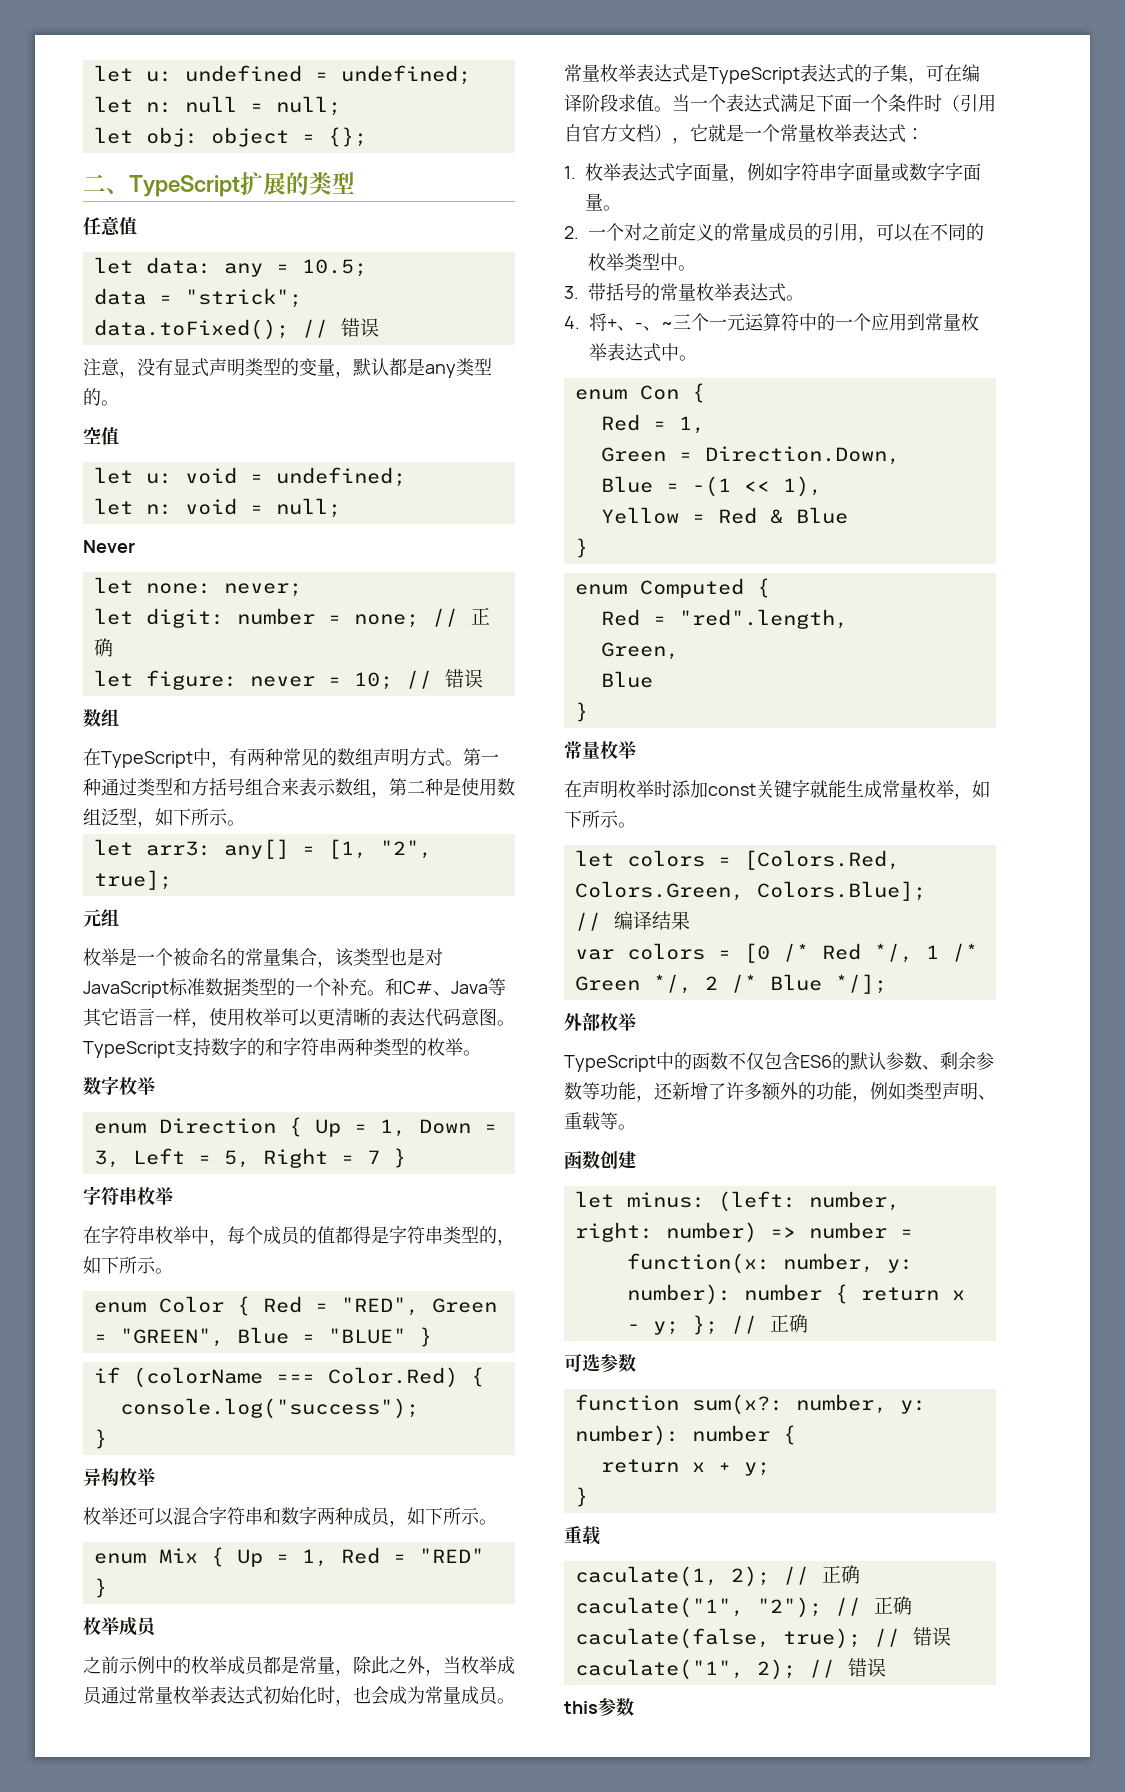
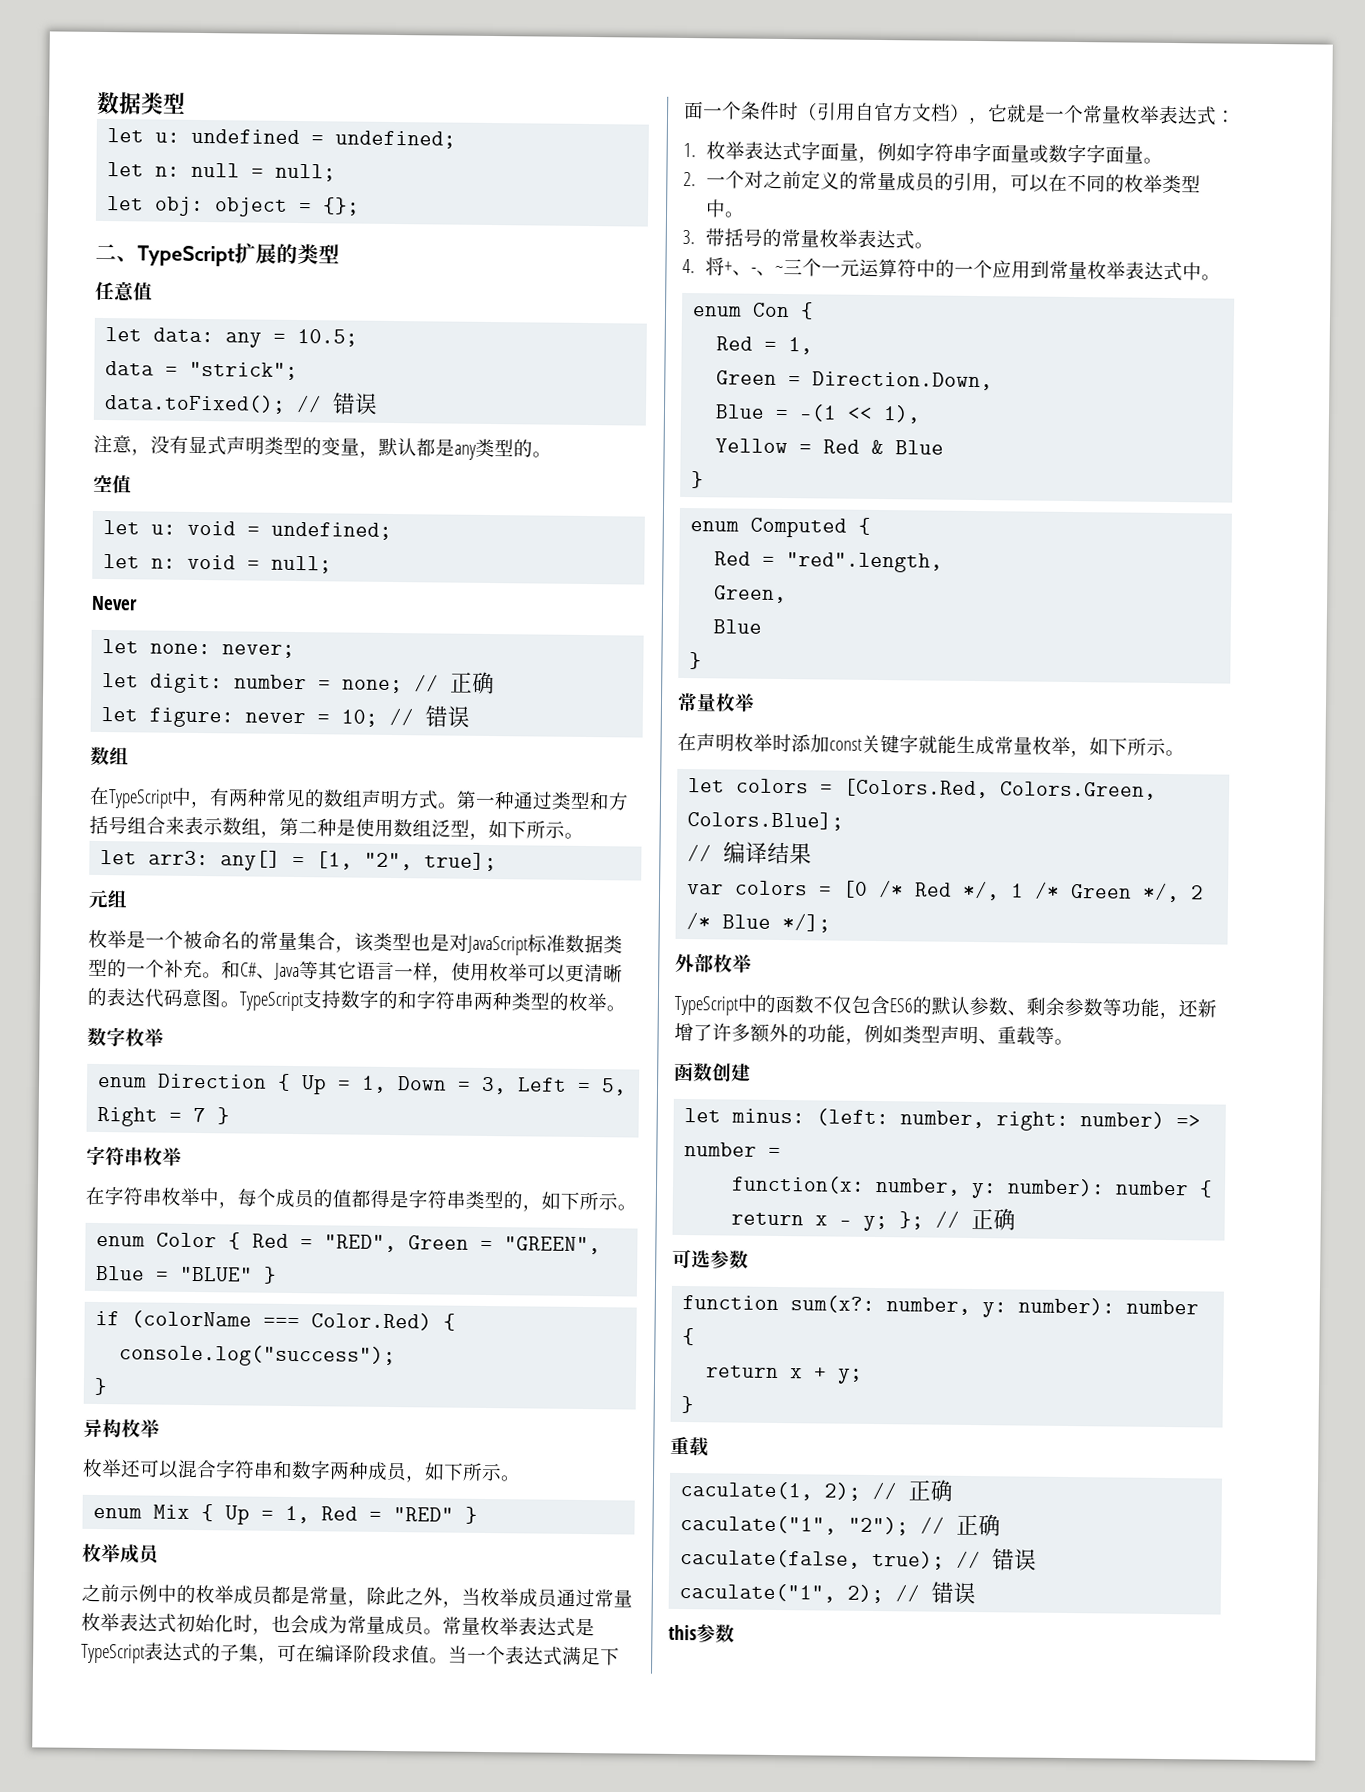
(93, 73) none -> [97,91,186,115] 数据类型 //

